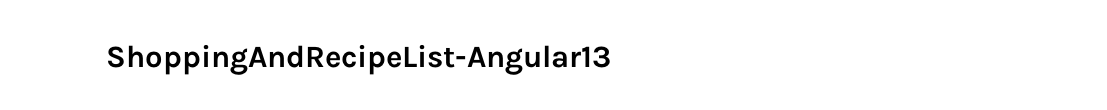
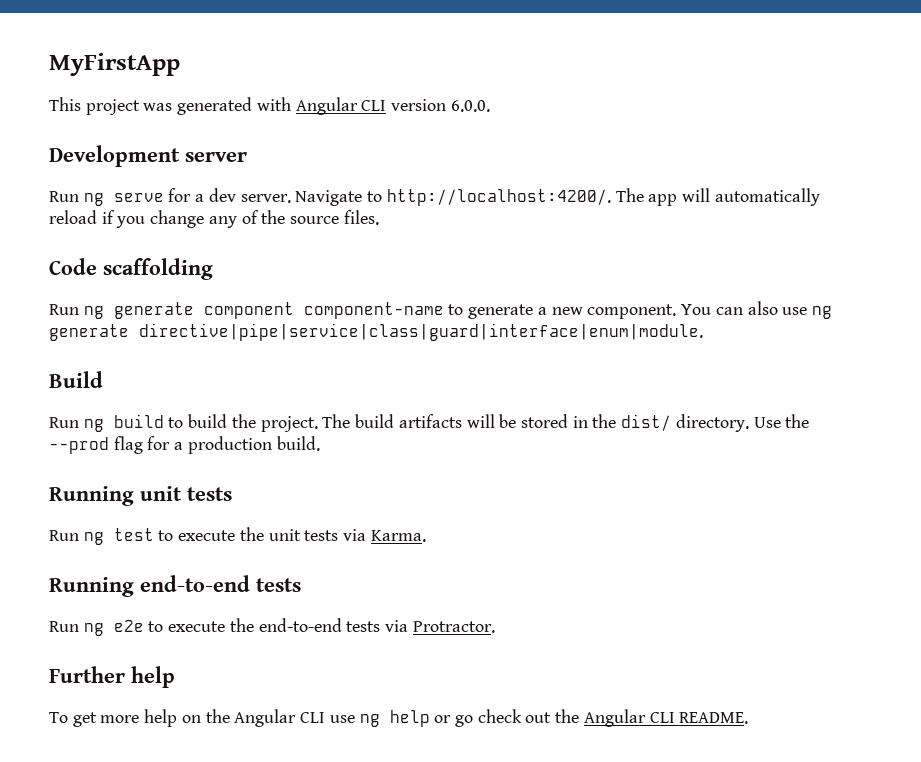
[106,44,611,75] ShoppingAndRecipeList-Angular13 -> [49,53,180,76] [49,97,490,115] [49,145,247,167] [49,188,820,206] [49,210,379,228] [49,258,213,280] [49,301,832,319] [49,323,703,341] [49,371,103,388] [49,414,810,432] [49,436,320,454] [49,486,232,506] [49,527,426,545] [49,575,301,597] [49,618,495,636] [49,666,175,688] [49,709,749,727] MyFirstApp // This project was generated with Angular CLI version 6.0.0. // Development server // Run ng serve for a dev server. Navigate to http://localhost:4200/. The app will automatically reload if you change any of the source files. // Code scaffolding // Run ng generate component component-name to generate a new component. You can also use ng generate directive|pipe|service|class|guard|interface|enum|module. // Build // Run ng build to build the project. The build artifacts will be stored in the dist/ directory. Use the --prod flag for a production build. // Running unit tests // Run ng test to execute the unit tests via Karma. // Running end-to-end tests // Run ng e2e to execute the end-to-end tests via Protractor. // Further help // To get more help on the Angular CLI use ng help or go check out the Angular CLI README.

